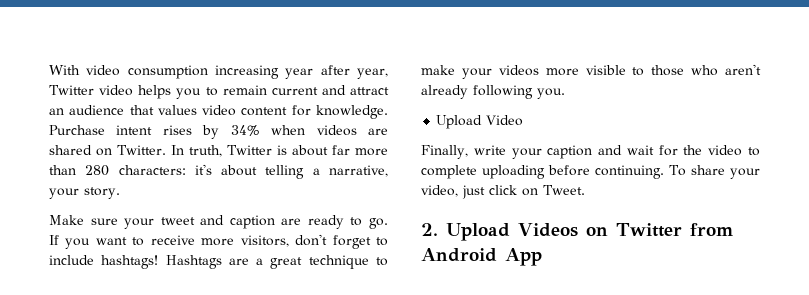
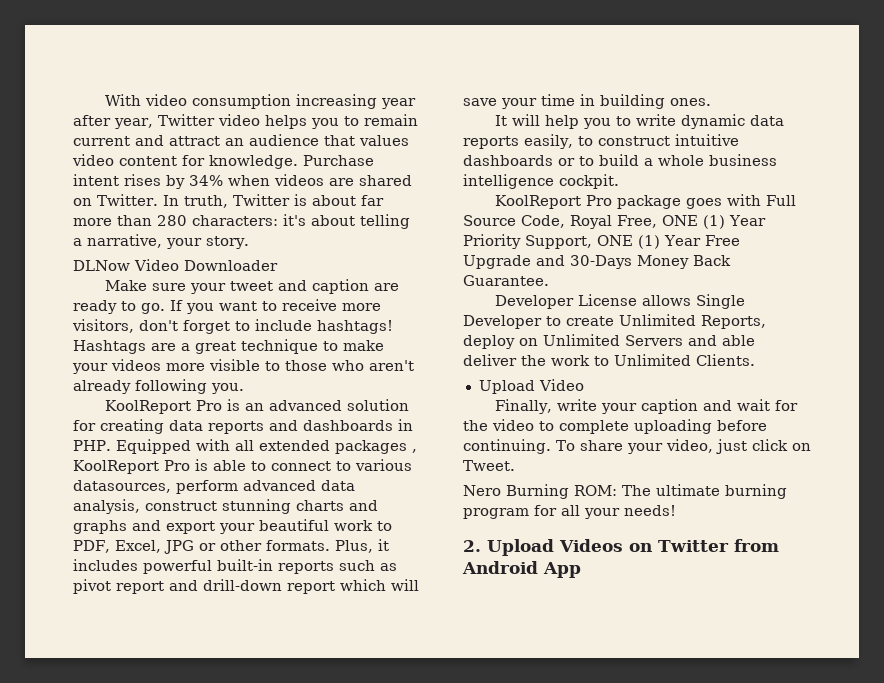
(120, 193) none -> [73,259,278,271] // DLNow Video Downloader
(565, 93) none -> [104,399,409,414] [73,419,413,434] [73,439,417,454] [73,459,412,474] [73,480,355,494] [73,499,378,514] [73,519,392,534] [73,539,389,554] [73,559,397,574] [73,579,419,594] [463,94,711,109] [494,114,784,129] [463,134,739,149] [463,154,777,166] [463,174,619,189] [494,194,796,209] [463,215,766,229] [463,234,740,249] [463,255,731,269] [463,275,549,286] [494,294,745,309] [463,314,766,329] [463,334,755,349] [463,354,755,366] // KoolReport Pro is an advanced solution for creating data reports and dashboards in PHP. Equipped with all extended packages , KoolReport Pro is able to connect to various datasources, perform advanced data analysis, construct stunning charts and graphs and export your beautiful work to PDF, Excel, JPG or other formats. Plus, it includes powerful built-in reports such as pivot report and drill-down report which will save your time in building ones. // It will help you to write dynamic data reports easily, to construct intuitive dashboards or to build a whole business intelligence cockpit. // KoolReport Pro package goes with Full Source Code, Royal Free, ONE (1) Year Priority Support, ONE (1) Year Free Upgrade and 30-Days Money Back Guarantee. // Developer License allows Single Developer to create Unlimited Reports, deploy on Unlimited Servers and able deliver the work to Unlimited Clients.
(585, 190) none -> [463,484,787,499] [463,505,676,519] // Nero Burning ROM: The ultimate burning program for all your needs!

